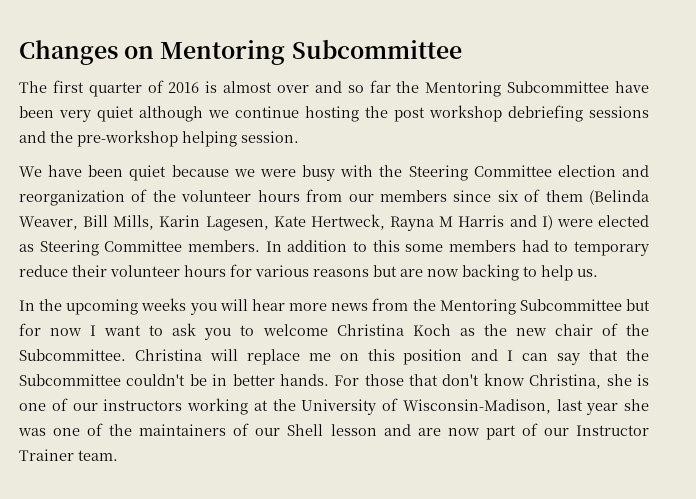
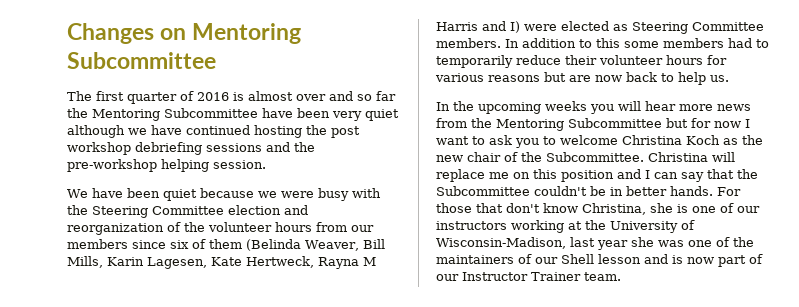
[235,106,299,118] continue -> [151,125,250,135] have continued
[574,241,649,256] temporary -> [436,55,513,68] temporarily
[462,264,519,281] backing -> [626,72,657,82] back
[417,428,441,436] are -> [672,255,683,264] is

